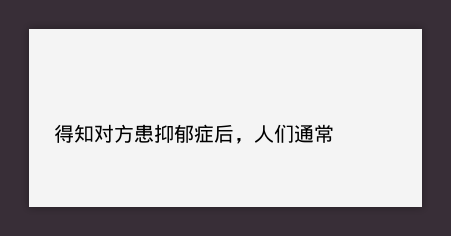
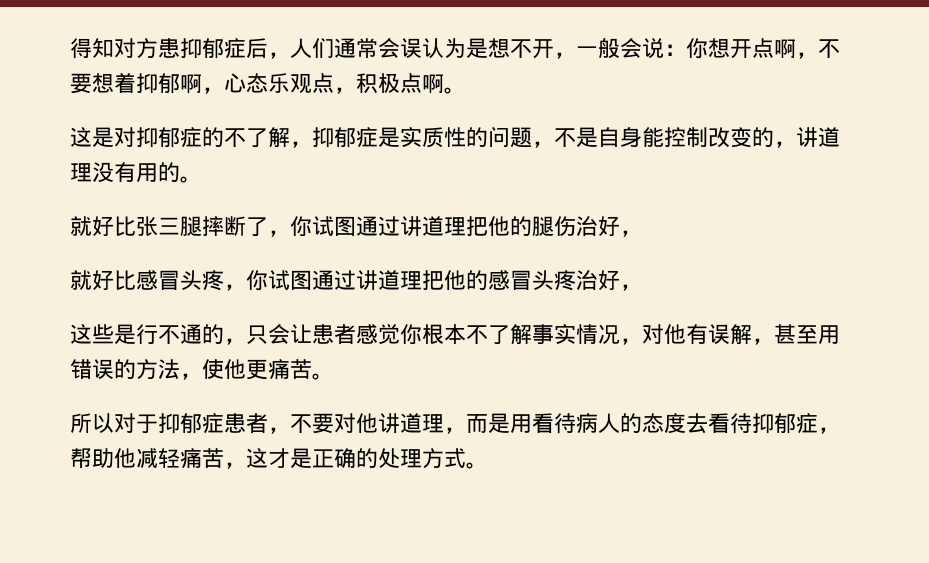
(334, 133) none -> [378,38,840,59] [70,73,466,94] [70,126,840,148] [70,162,202,183] [70,216,642,237] [70,269,642,291] [70,324,840,345] [70,359,334,380] [70,412,840,434] [70,448,488,469] 会误认为是想不开，一般会说：你想开点啊，不要想着抑郁啊，心态乐观点，积极点啊。 // 这是对抑郁症的不了解，抑郁症是实质性的问题，不是自身能控制改变的，讲道理没有用的。 // 就好比张三腿摔断了，你试图通过讲道理把他的腿伤治好， // 就好比感冒头疼，你试图通过讲道理把他的感冒头疼治好， // 这些是行不通的，只会让患者感觉你根本不了解事实情况，对他有误解，甚至用错误的方法，使他更痛苦。 // 所以对于抑郁症患者，不要对他讲道理，而是用看待病人的态度去看待抑郁症，帮助他减轻痛苦，这才是正确的处理方式。

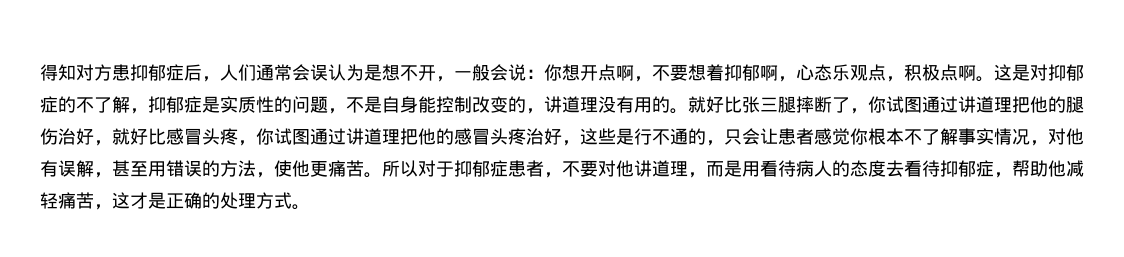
(466, 90) // -> (994, 79) none
(202, 179) // -> (688, 111) none
(642, 233) // -> (112, 143) none
(642, 287) // -> (580, 143) none
(334, 376) // -> (382, 175) none

